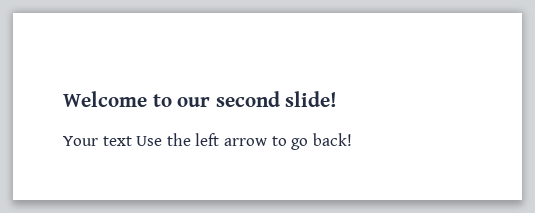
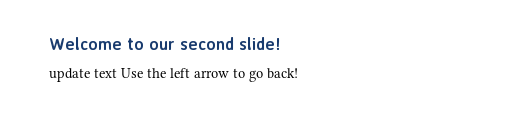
[63,136,98,146] Your -> [49,68,90,82] update

